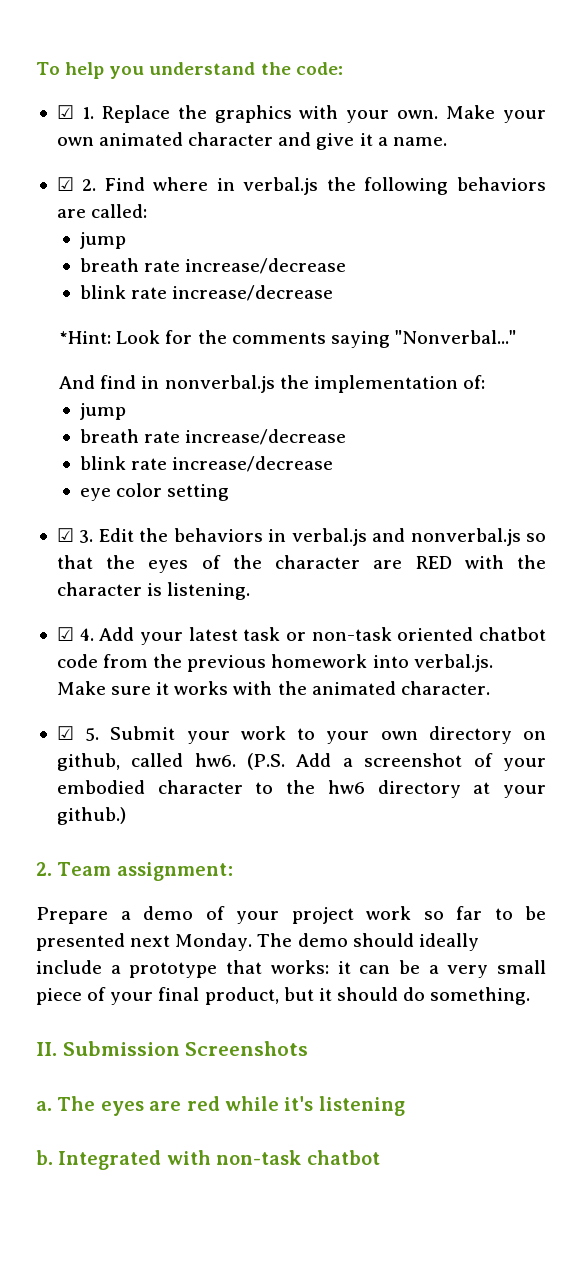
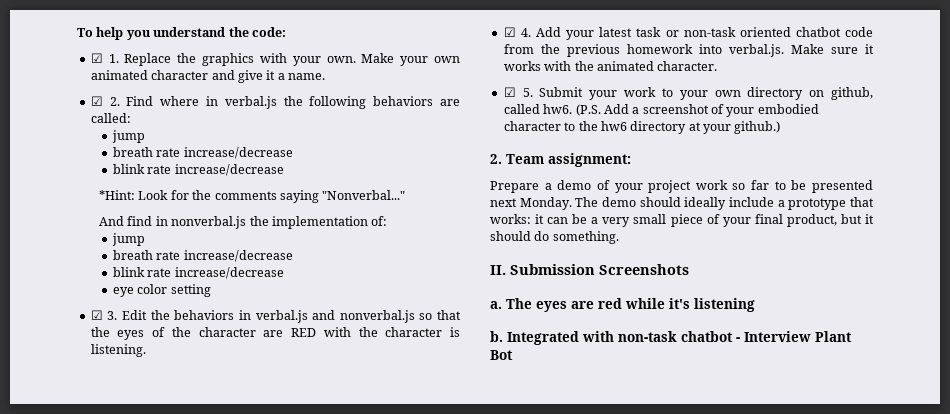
(380, 1157) none -> [736,331,852,342] [490,350,513,360] - Interview Plant Bot

